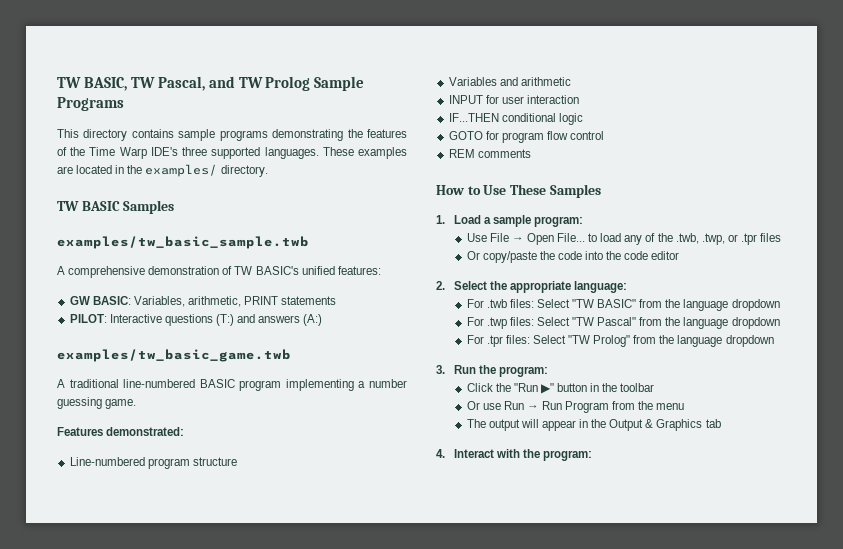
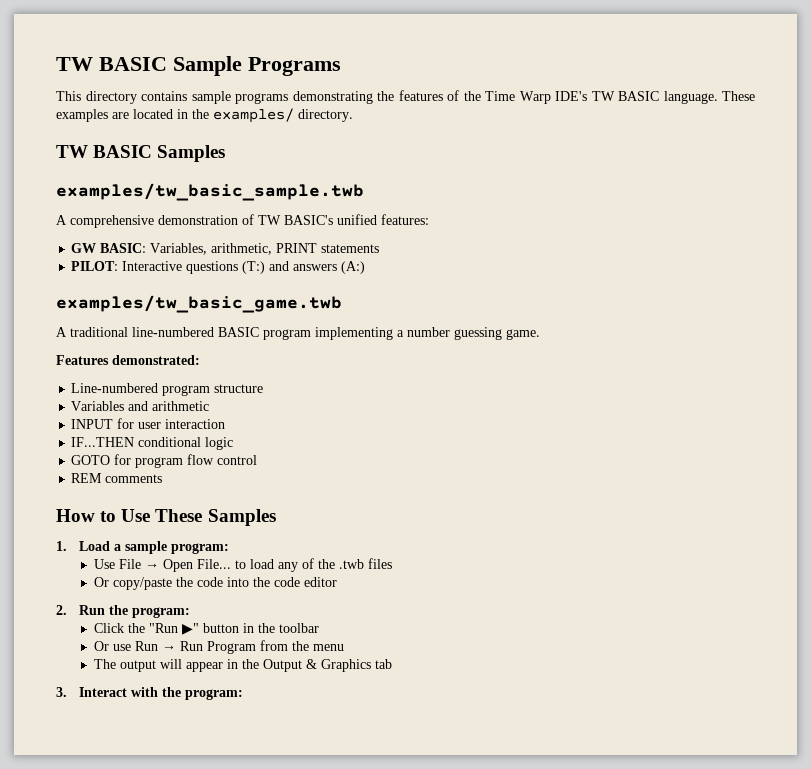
[57,76,311,91] TW BASIC, TW Pascal, and TW Prolog -> [56,57,167,71] TW BASIC
[182,147,319,159] three supported languages. -> [591,91,718,104] TW BASIC language.
[675,233,757,245] .twb, .twp, or .tpr -> [339,559,365,569] .twb
[453,281,628,293] [466,299,780,311] [466,317,780,329] [466,335,774,347] [436,365,445,374] Select the appropriate language: // For .twb files: Select "TW BASIC" from the language dropdown // For .twp files: Select "TW Pascal" from the language dropdown // For .tpr files: Select "TW Prolog" from the language dropdown // 3. -> (67, 610) none
[436,449,445,458] 4. -> [56,687,67,697] 3.

